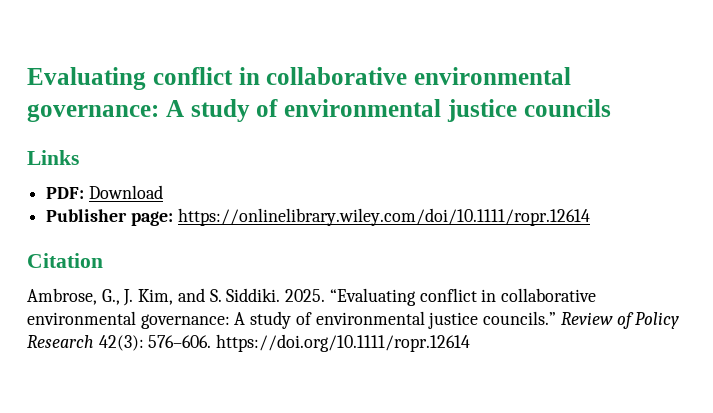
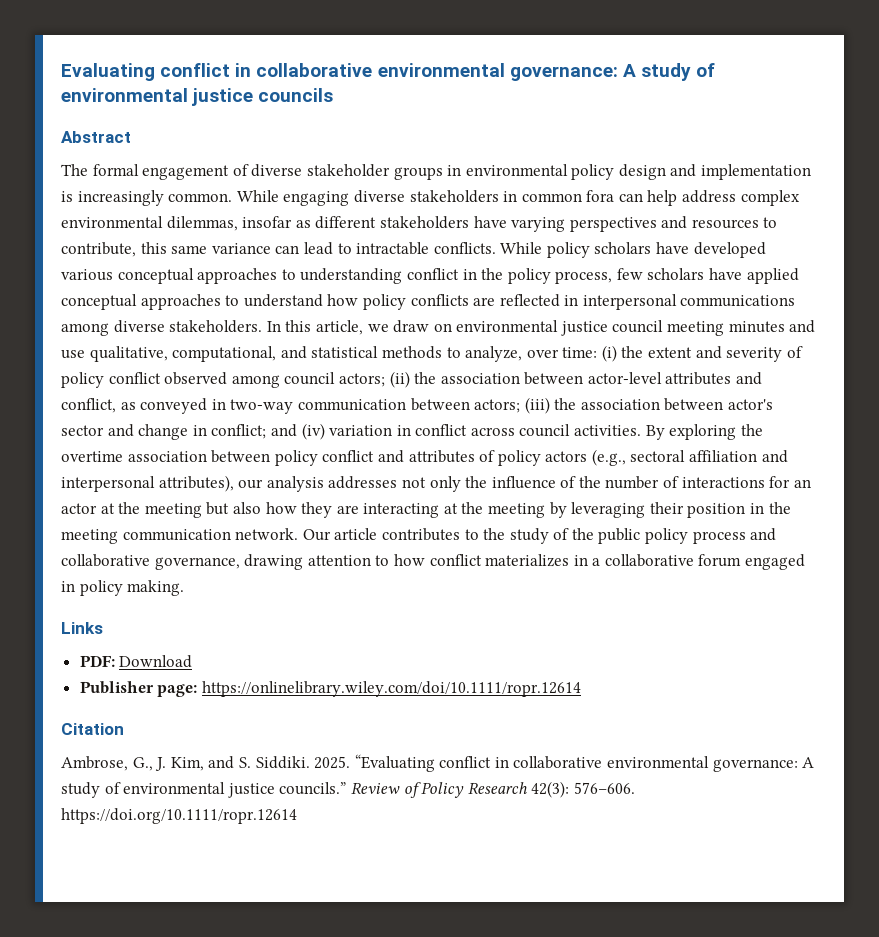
(611, 108) none -> [61,131,131,143] [61,164,812,180] [61,190,800,206] [61,216,778,232] [61,242,766,258] [61,268,799,284] [61,294,796,310] [61,320,816,336] [61,345,803,362] [61,371,763,388] [61,397,774,414] [61,423,763,440] [61,449,788,466] [61,475,811,492] [61,502,791,518] [61,528,777,544] [61,554,806,570] [61,580,185,596] // Abstract // The formal engagement of diverse stakeholder groups in environmental policy design and implementation is increasingly common. While engaging diverse stakeholders in common fora can help address complex environmental dilemmas, insofar as different stakeholders have varying perspectives and resources to contribute, this same variance can lead to intractable conflicts. While policy scholars have developed various conceptual approaches to understanding conflict in the policy process, few scholars have applied conceptual approaches to understand how policy conflicts are reflected in interpersonal communications among diverse stakeholders. In this article, we draw on environmental justice council meeting minutes and use qualitative, computational, and statistical methods to analyze, over time: (i) the extent and severity of policy conflict observed among council actors; (ii) the association between actor-level attributes and conflict, as conveyed in two-way communication between actors; (iii) the association between actor's sector and change in conflict; and (iv) variation in conflict across council activities. By exploring the overtime association between policy conflict and attributes of policy actors (e.g., sectoral affiliation and interpersonal attributes), our analysis addresses not only the influence of the number of interactions for an actor at the meeting but also how they are interacting at the meeting by leveraging their position in the meeting communication network. Our article contributes to the study of the public policy process and collaborative governance, drawing attention to how conflict materializes in a collaborative forum engaged in policy making.

